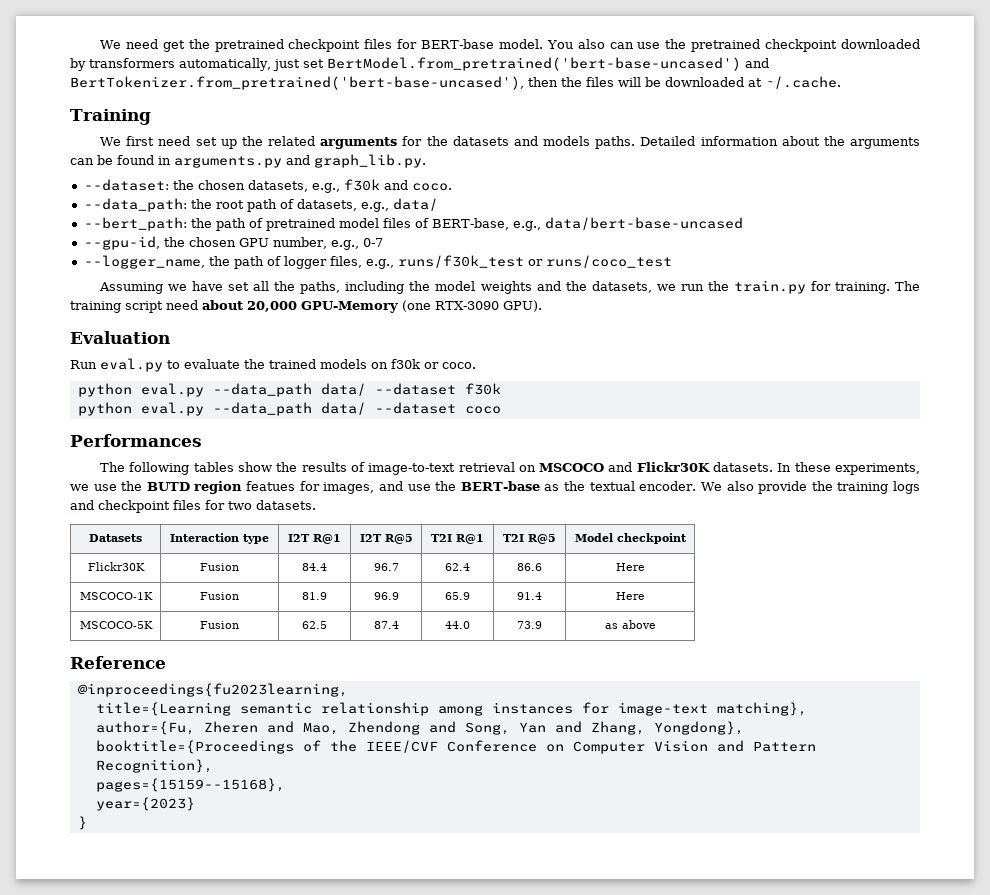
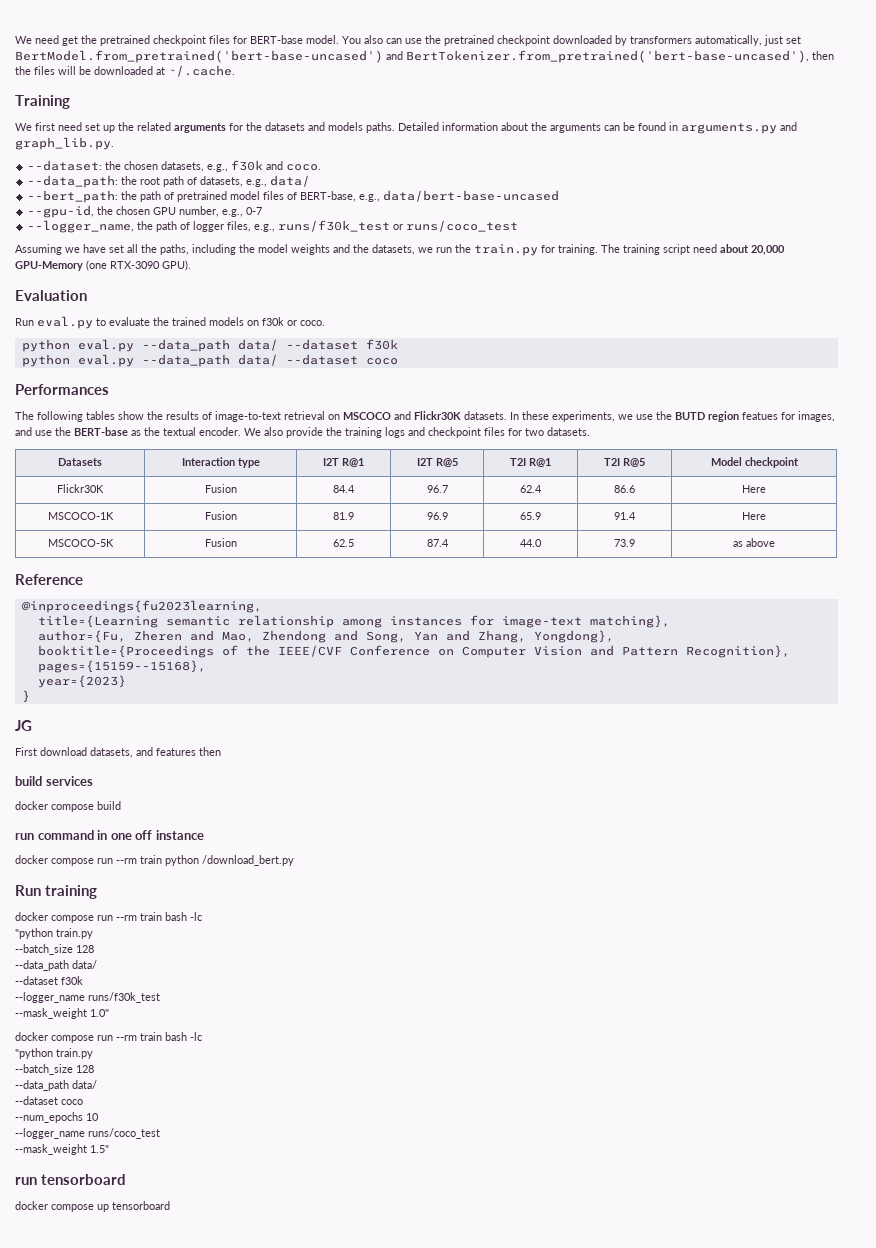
(87, 823) none -> [15,720,32,731] [15,747,221,758] [15,776,93,786] [15,801,121,812] [15,830,204,840] [15,855,294,866] [15,885,98,899] [15,912,202,923] [15,928,93,939] [15,944,94,955] [15,960,97,971] [15,976,83,985] [15,992,160,1003] [15,1008,109,1019] [15,1032,202,1043] [15,1048,93,1059] [15,1064,94,1075] [15,1080,97,1091] [15,1096,83,1105] [15,1112,99,1123] [15,1128,160,1139] [15,1144,109,1155] [15,1174,127,1185] [15,1201,170,1212] // JG // First download datasets, and features then // build services // docker compose build // run command in one off instance // docker compose run --rm train python /download_bert.py // Run training // docker compose run --rm train bash -lc // "python train.py // --batch_size 128 // --data_path data/ // --dataset f30k // --logger_name runs/f30k_test // --mask_weight 1.0" // docker compose run --rm train bash -lc // "python train.py // --batch_size 128 // --data_path data/ // --dataset coco // --num_epochs 10 // --logger_name runs/coco_test // --mask_weight 1.5" // run tensorboard // docker compose up tensorboard

